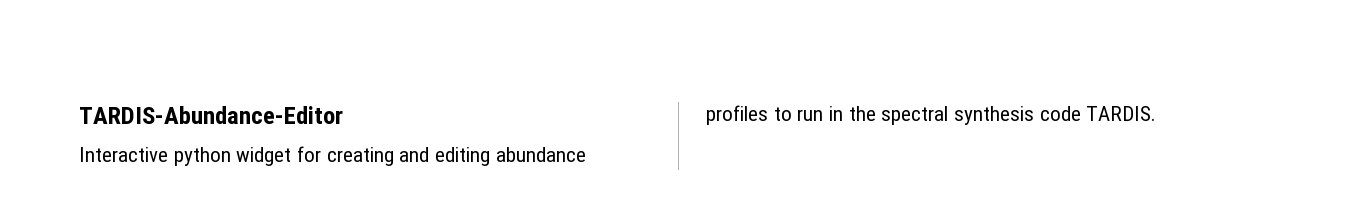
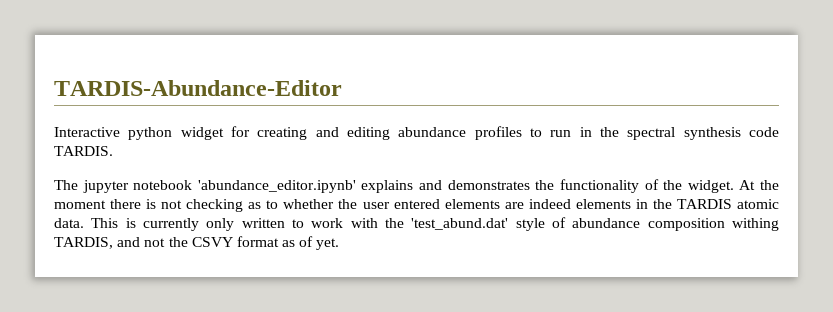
(1157, 113) none -> [54,179,780,193] [54,199,779,212] [54,217,779,231] [54,236,340,250] // The jupyter notebook 'abundance_editor.ipynb' explains and demonstrates the functionality of the widget. At the moment there is not checking as to whether the user entered elements are indeed elements in the TARDIS atomic data. This is currently only written to work with the 'test_abund.dat' style of abundance composition withing TARDIS, and not the CSVY format as of yet.

